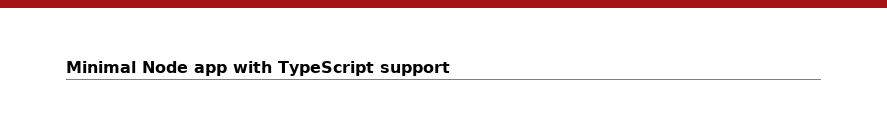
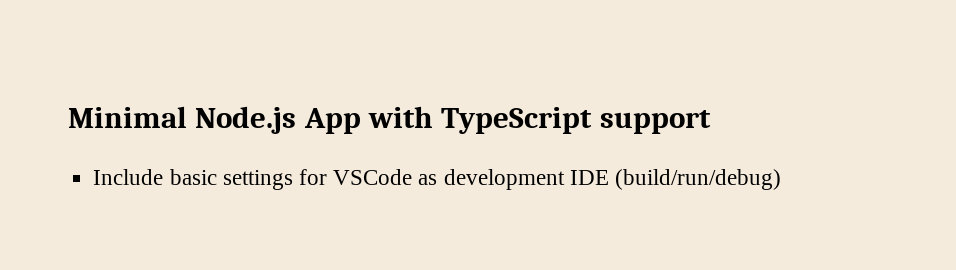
[142,61,227,76] Node app -> [195,106,361,134] Node.js App
(450, 69) none -> [93,169,781,190] // Include basic settings for VSCode as development IDE (build/run/debug)

